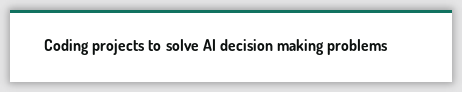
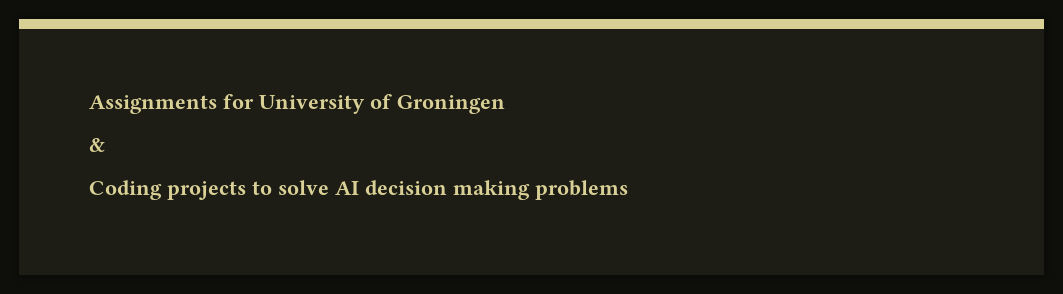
(44, 47) none -> [89,94,505,114] [89,138,105,152] Assignments for University of Groningen // & //

